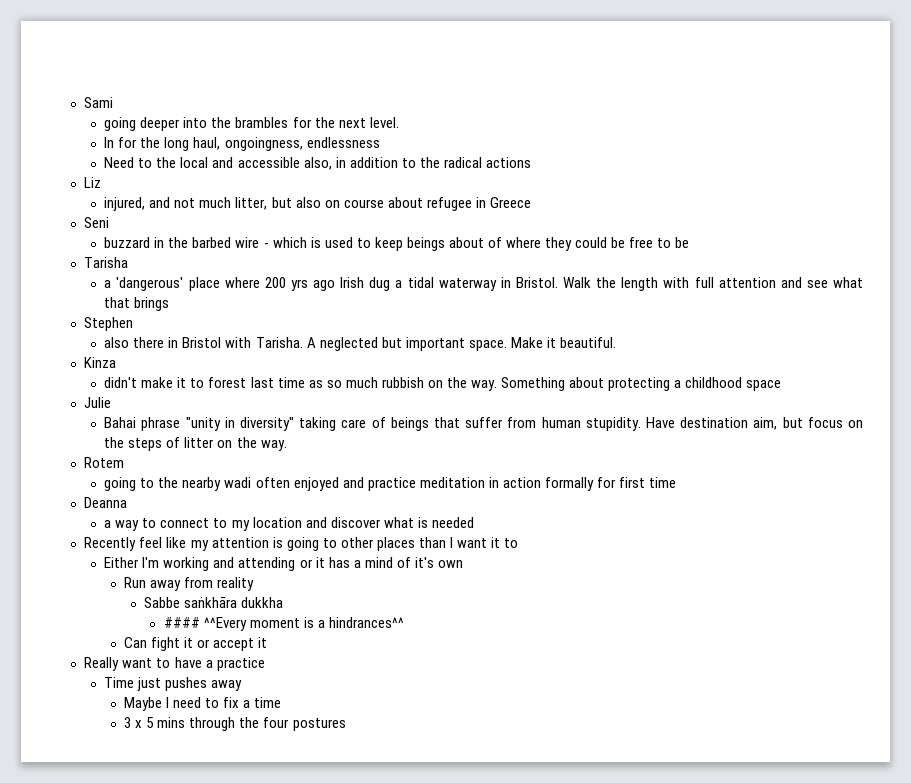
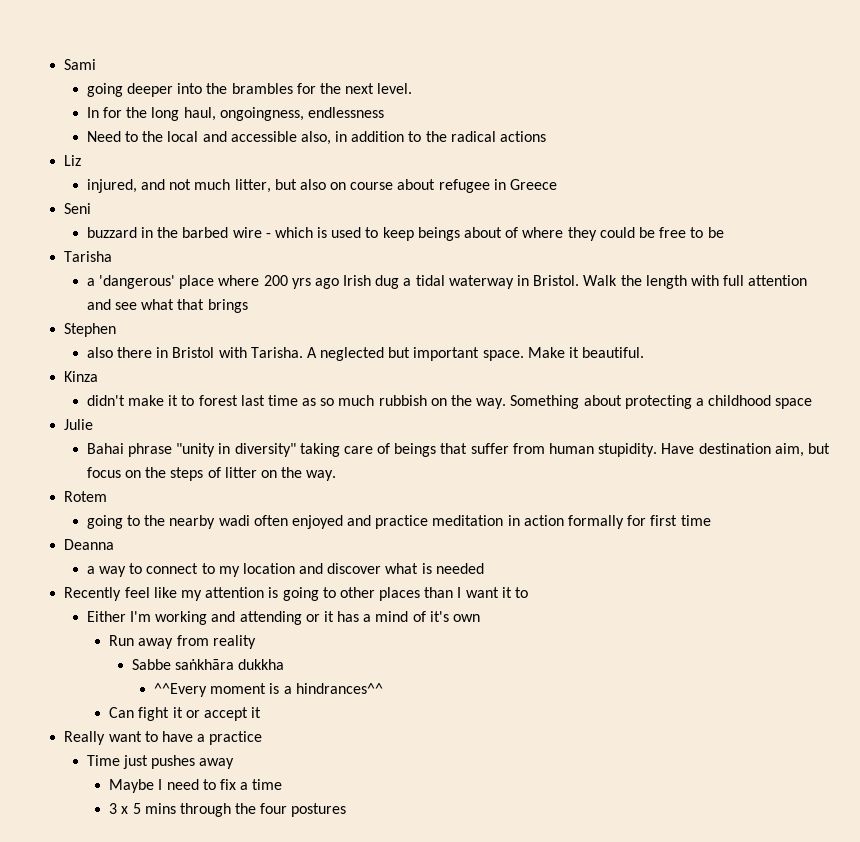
[163,617,200,628] #### -> (284, 664) none

